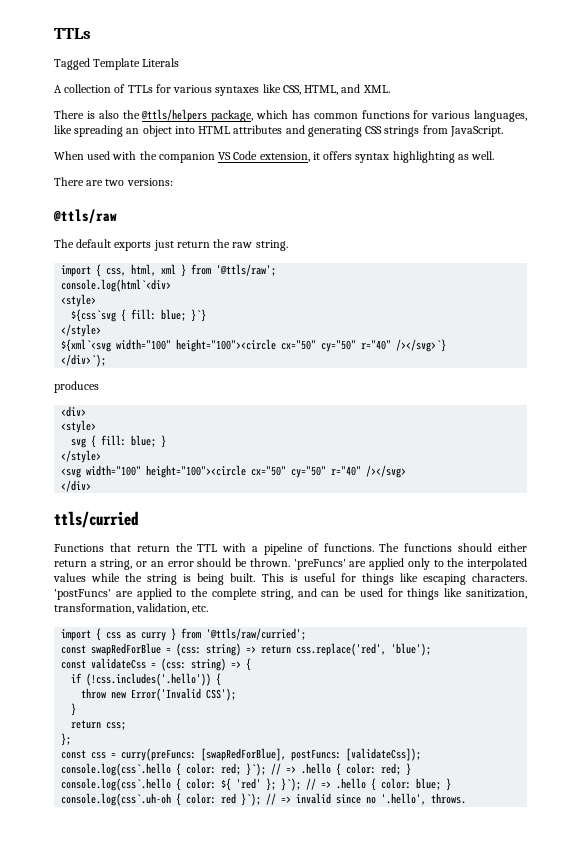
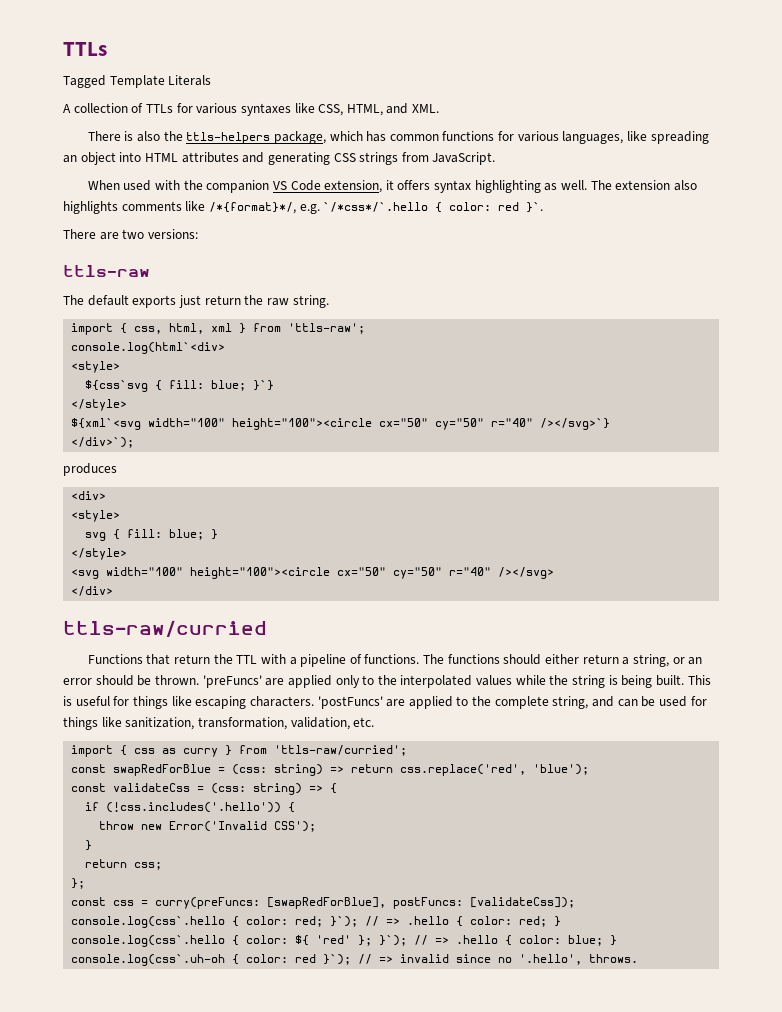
[141,109,208,122] @ttls/helpers -> [186,132,271,144] ttls-helpers
(495, 155) none -> [590,180,698,191] [63,201,544,214] The extension also highlights comments like /*{format}*/, e.g. `/*css*/`.hello { color: red }`.
[53,209,117,224] @ttls/raw -> [63,265,150,277] ttls-raw
[216,264,277,276] '@ttls/raw'; -> [288,323,366,334] 'ttls-raw';
[54,511,138,528] ttls/curried -> [63,620,267,637] ttls-raw/curried
[206,628,307,640] '@ttls/raw/curried'; -> [274,745,408,756] 'ttls-raw/curried';

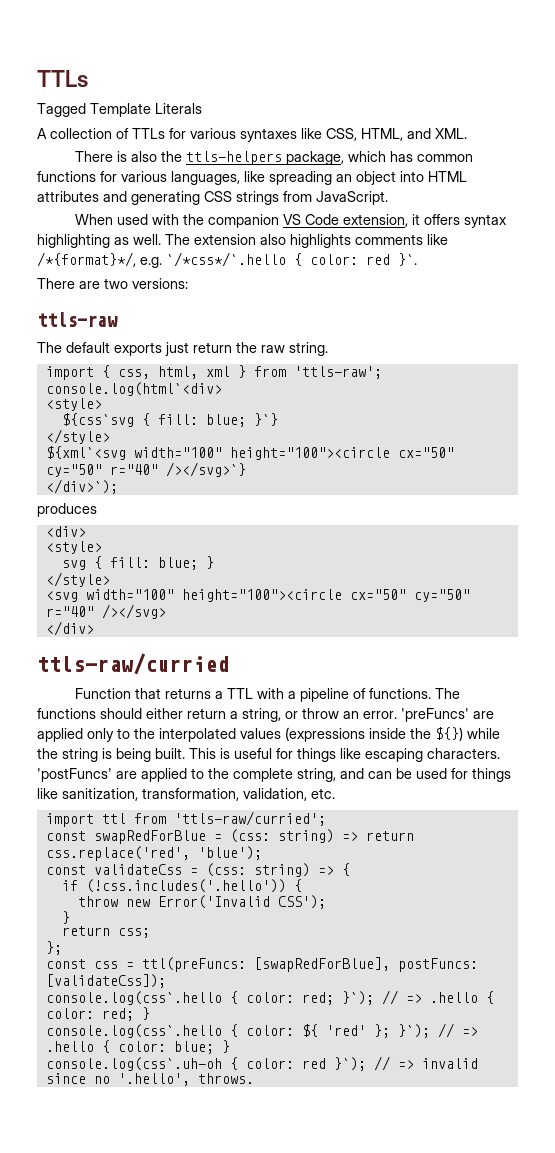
[87,654,233,665] Functions that return the -> [74,688,223,699] Function that returns a
[688,657,703,665] [63,675,199,686] an error should be thrown. -> [302,708,397,719] throw an error.
(513, 680) none -> [285,727,463,742] (expressions inside the ${})
[120,745,233,757] { css as curry } -> [101,813,126,824] ttl
[155,897,261,909] curry(preFuncs: -> [141,957,246,972] ttl(preFuncs:

